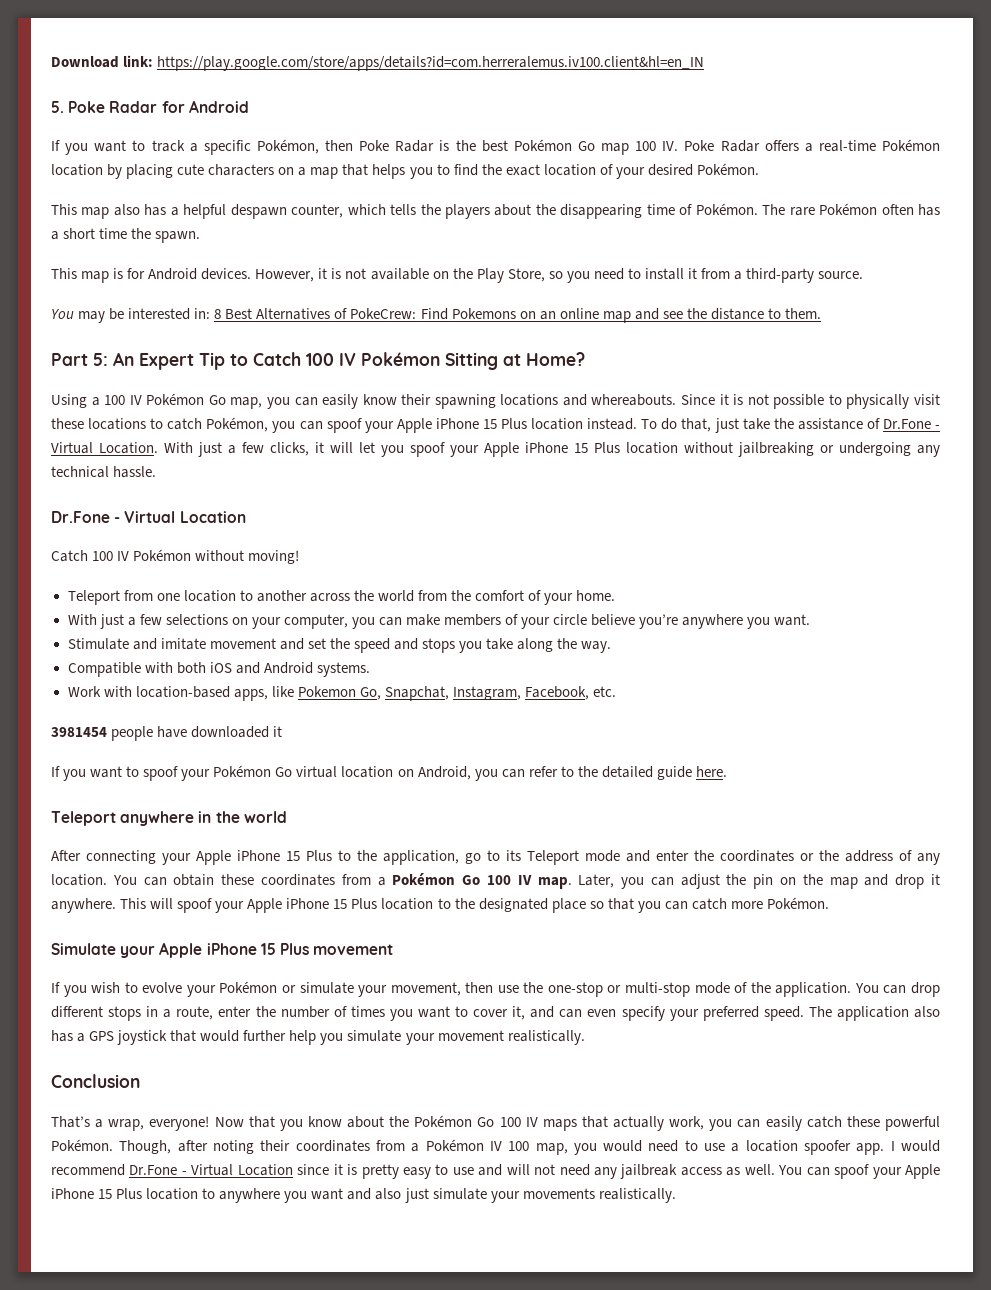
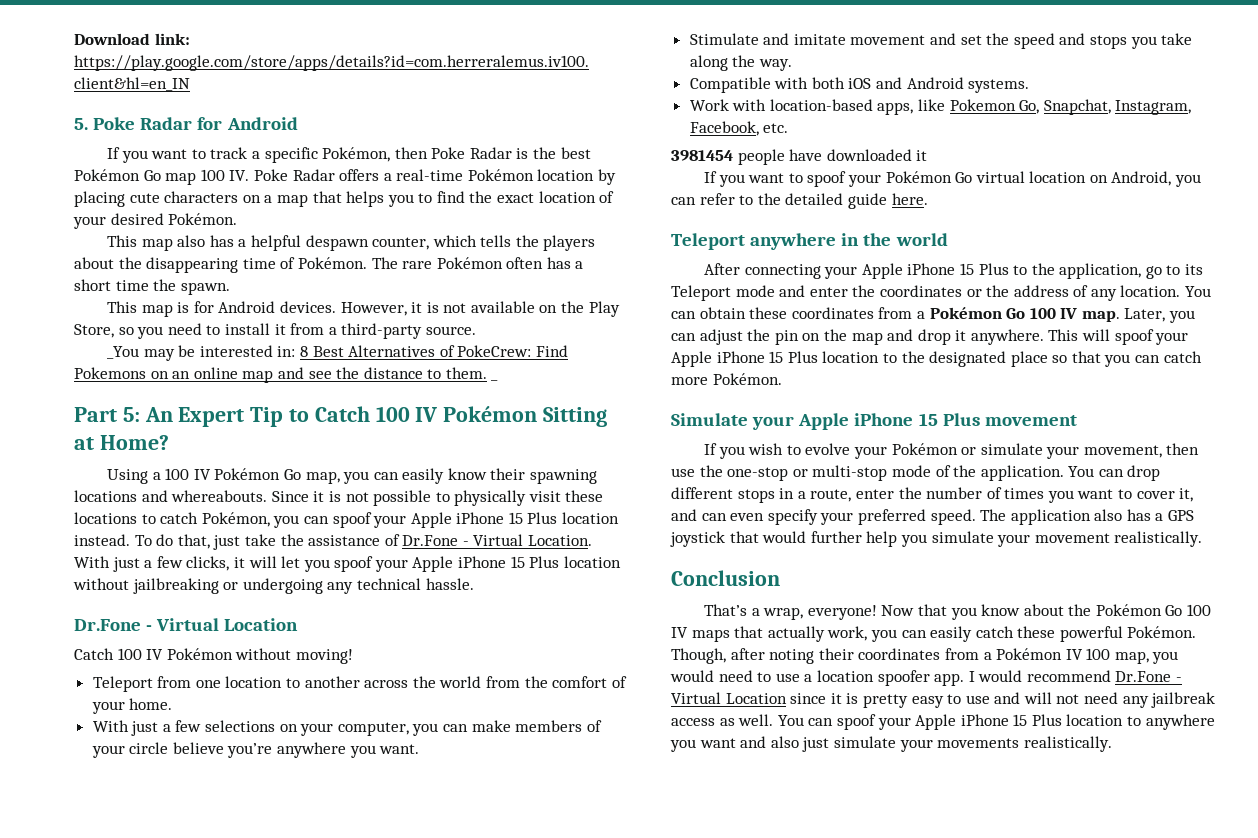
[51,309,74,319] You -> [106,346,139,359] _You
(822, 313) none -> [491,379,499,381] _

